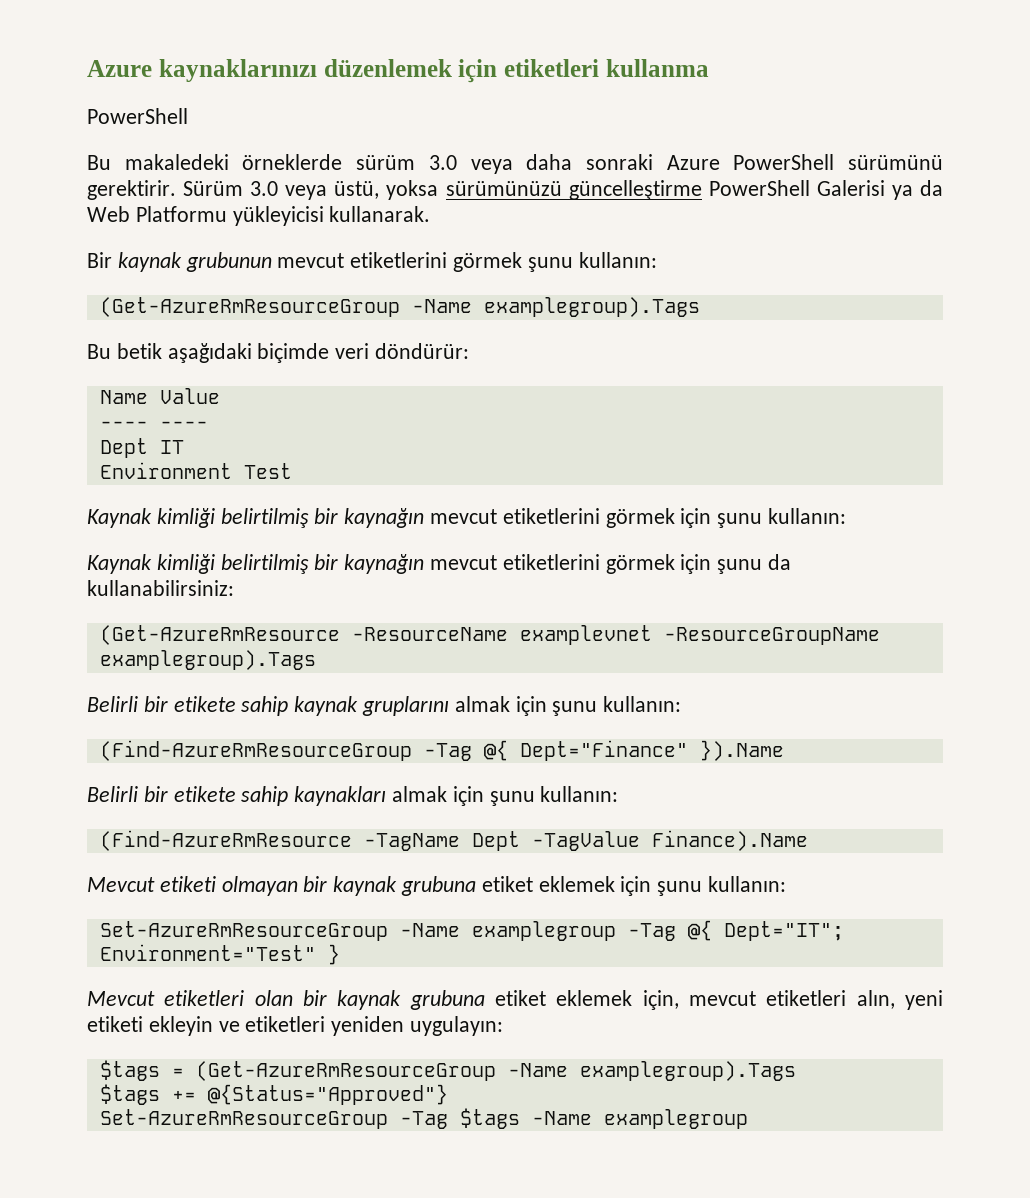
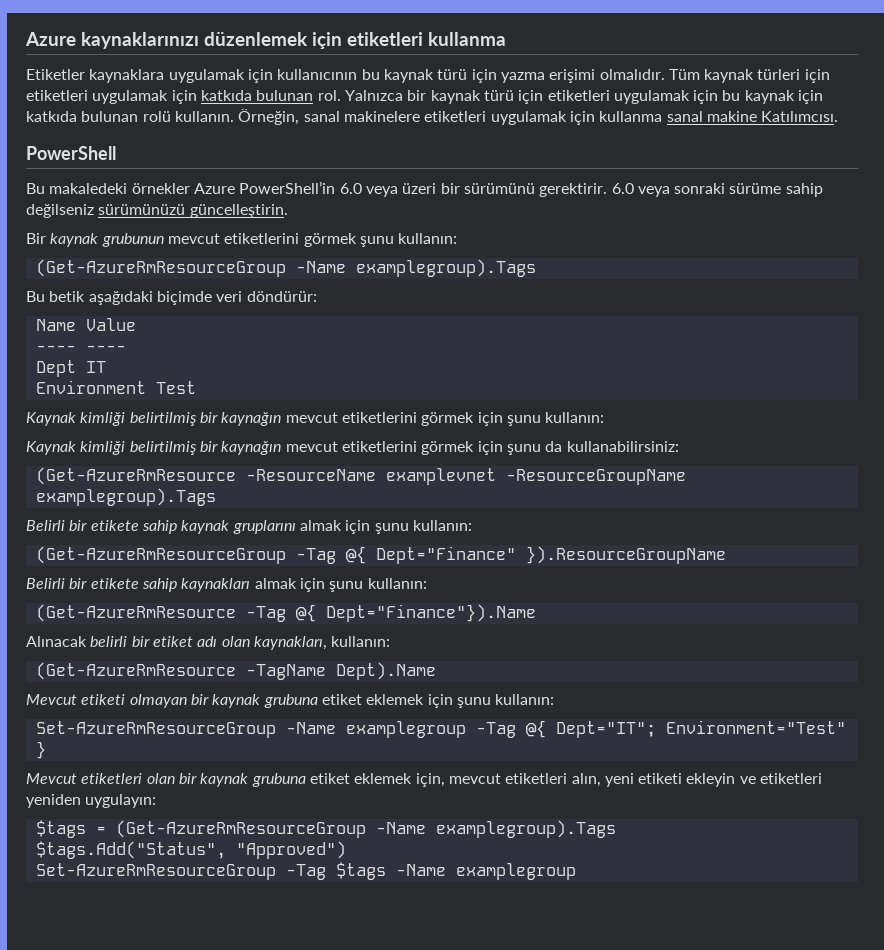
[87,108,188,124] [87,154,943,174] [87,180,943,200] [87,206,431,226] PowerShell // Bu makaledeki örneklerde sürüm 3.0 veya daha sonraki Azure PowerShell sürümünü gerektirir. Sürüm 3.0 veya üstü, yoksa sürümünüzü güncelleştirme PowerShell Galerisi ya da Web Platformu yükleyicisi kullanarak. -> [26,69,830,83] [26,90,824,104] [26,109,839,125] [26,146,116,160] [26,181,823,197] [26,204,288,218] Etiketler kaynaklara uygulamak için kullanıcının bu kaynak türü için yazma erişimi olmalıdır. Tüm kaynak türleri için etiketleri uygulamak için katkıda bulunan rol. Yalnızca bir kaynak türü için etiketleri uygulamak için bu kaynak için katkıda bulunan rolü kullanın. Örneğin, sanal makinelere etiketleri uygulamak için kullanma sanal makine Katılımcısı. // PowerShell // Bu makaledeki örnekler Azure PowerShell’in 6.0 veya üzeri bir sürümünü gerektirir. 6.0 veya sonraki sürüme sahip değilseniz sürümünüzü güncelleştirin.
[99,740,412,761] (Find-AzureRmResourceGroup -> [35,546,286,564] (Get-AzureRmResourceGroup
[699,740,784,761] }).Name -> [525,546,726,564] }).ResourceGroupName
[99,830,808,851] (Find-AzureRmResource -TagName Dept -TagValue Finance).Name -> [35,604,536,622] [26,636,391,650] [35,662,436,680] (Get-AzureRmResource -Tag @{ Dept="Finance"}).Name // Alınacak belirli bir etiket adı olan kaynakları, kullanın: // (Get-AzureRmResource -TagName Dept).Name
[99,1084,448,1105] $tags += @{Status="Approved"} -> [35,841,346,859] $tags.Add("Status", "Approved")

